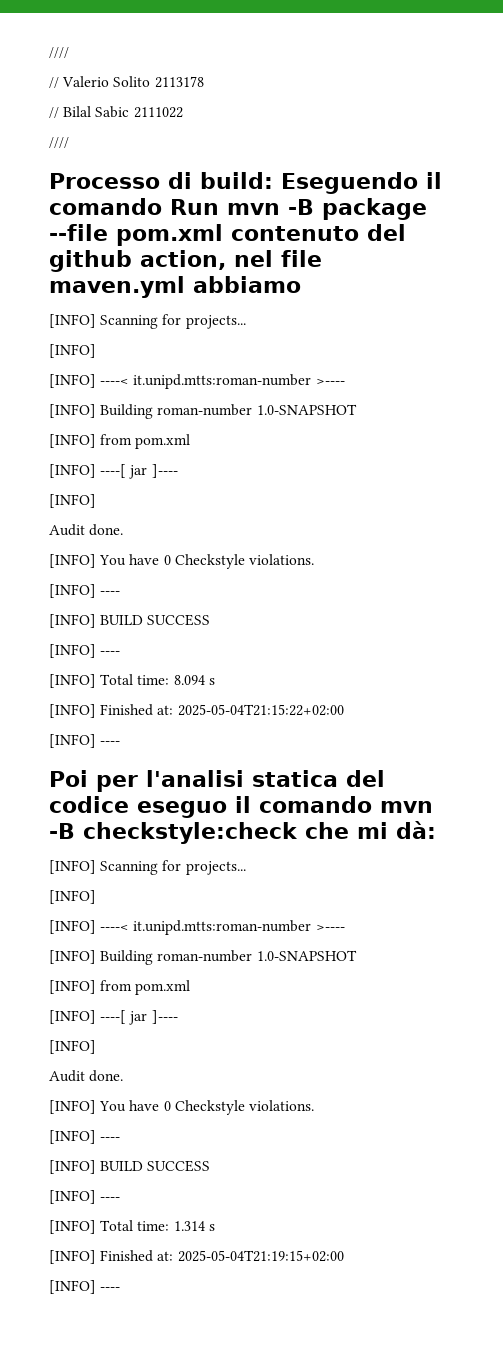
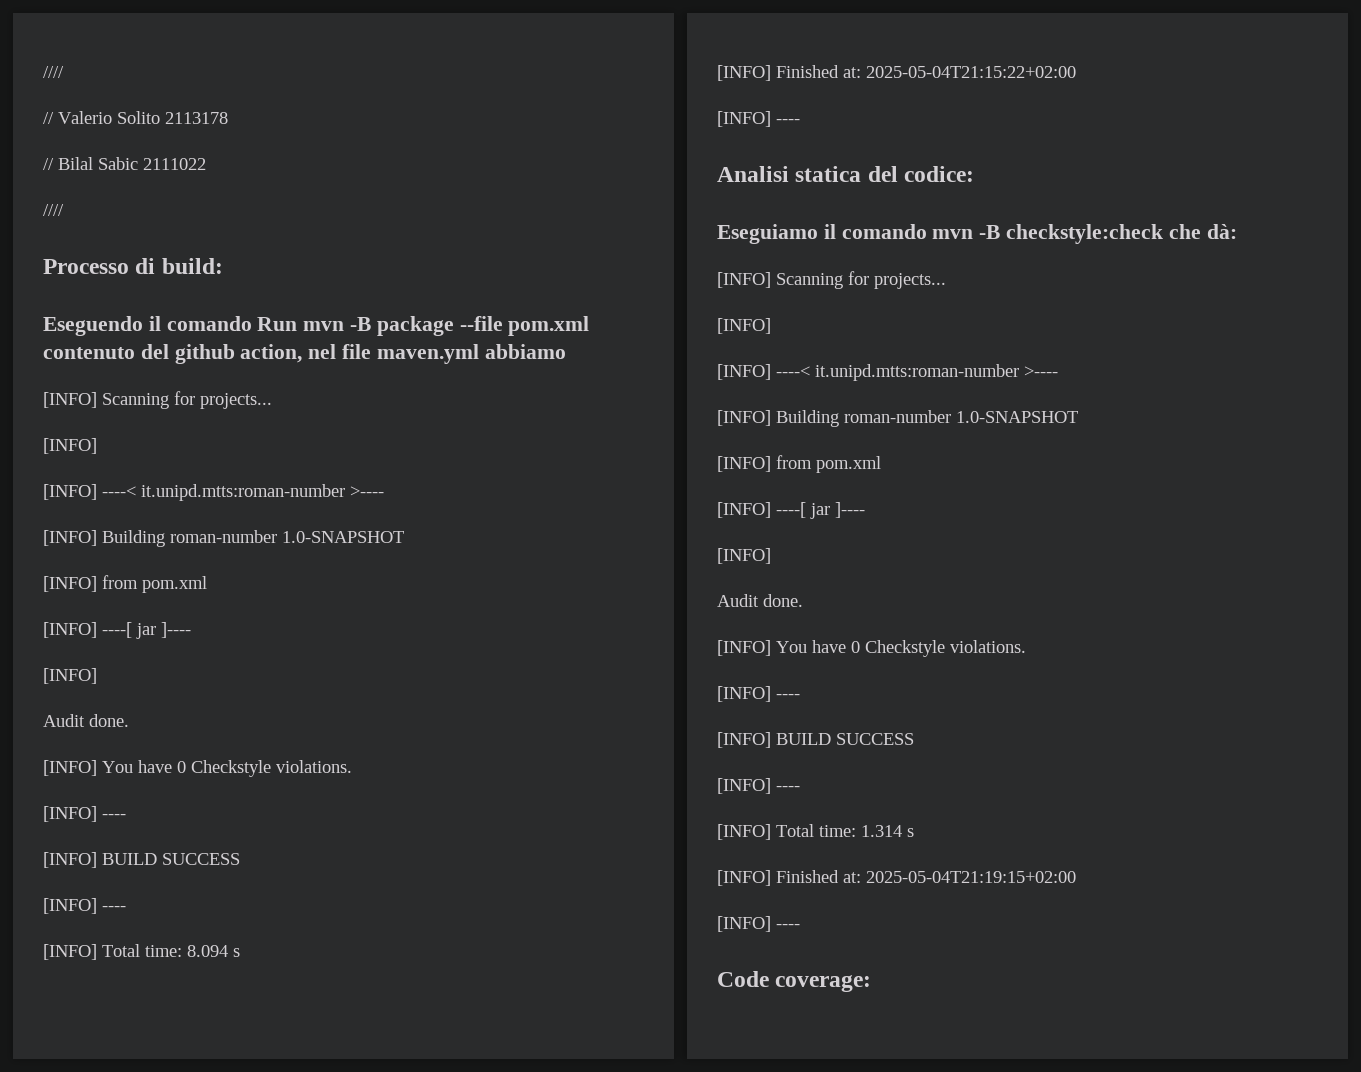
(273, 180) none -> (223, 266) //
[49,770,385,792] [49,796,227,818] Poi per l'analisi statica del codice eseguo -> [717,166,975,182] [717,224,818,244] Analisi statica del codice: // Eseguiamo
[357,822,388,839] mi -> (1201, 231) none
(121, 1289) none -> [717,971,872,992] // Code coverage:

